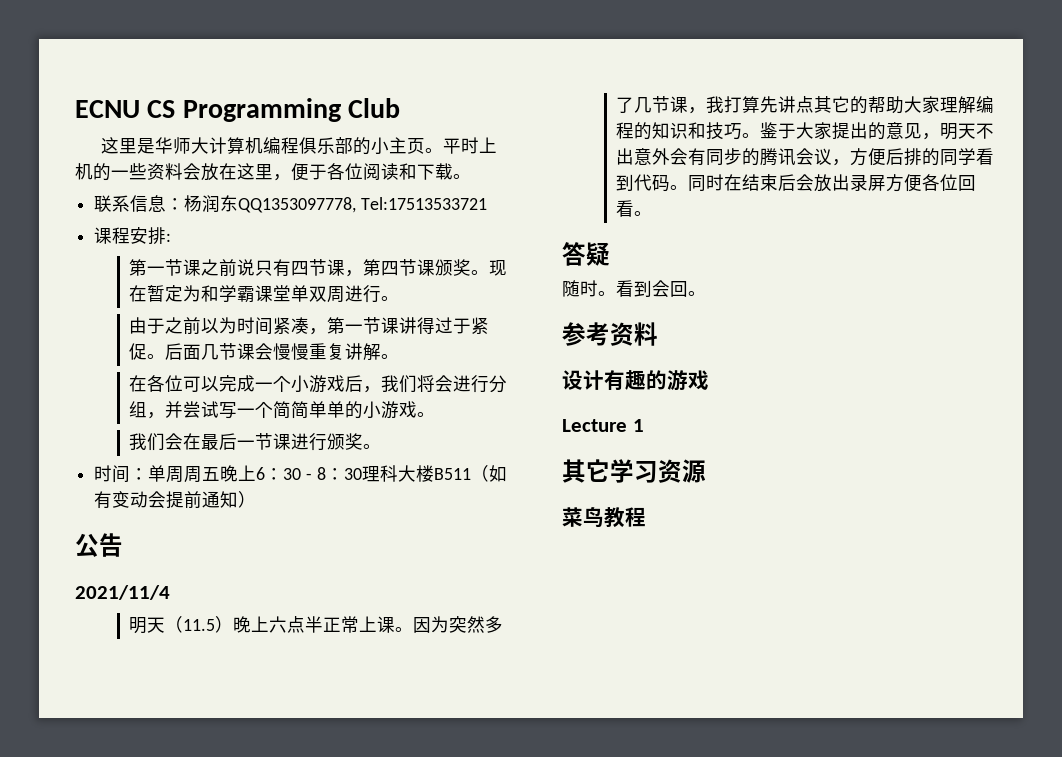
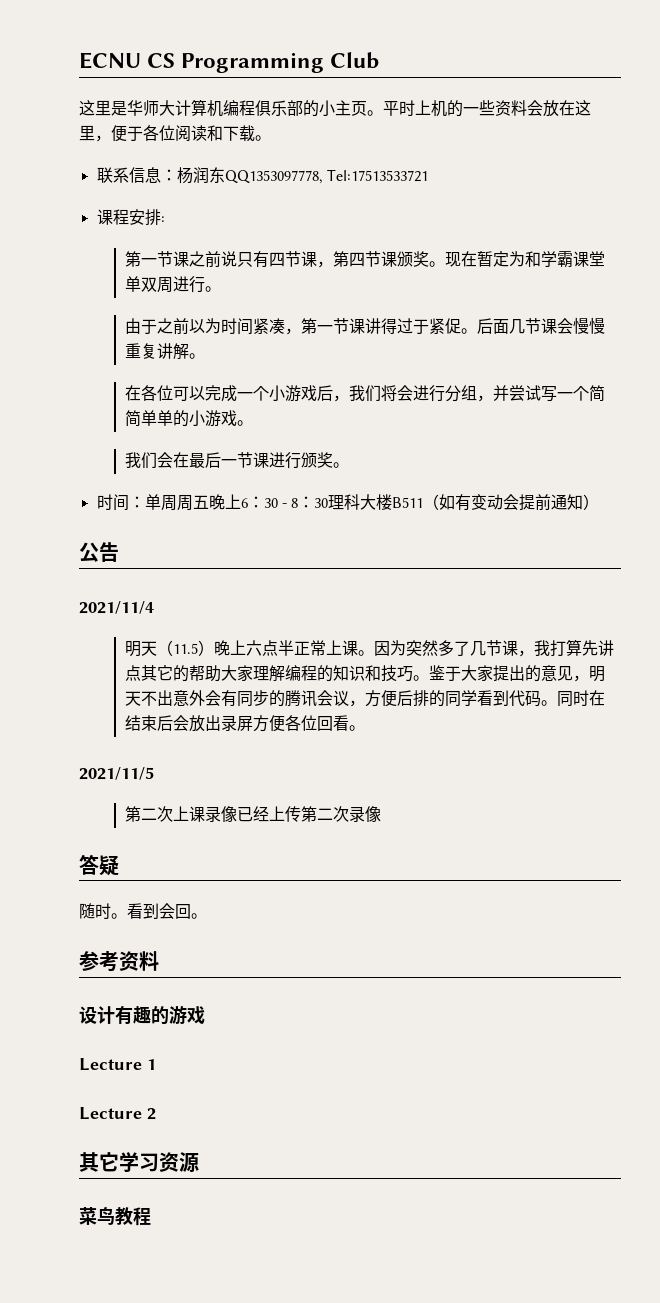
(653, 213) none -> [79,767,154,780] [125,806,382,822] // 2021/11/5 // 第二次上课录像已经上传第二次录像
(644, 425) none -> [79,1107,156,1120] // Lecture 2

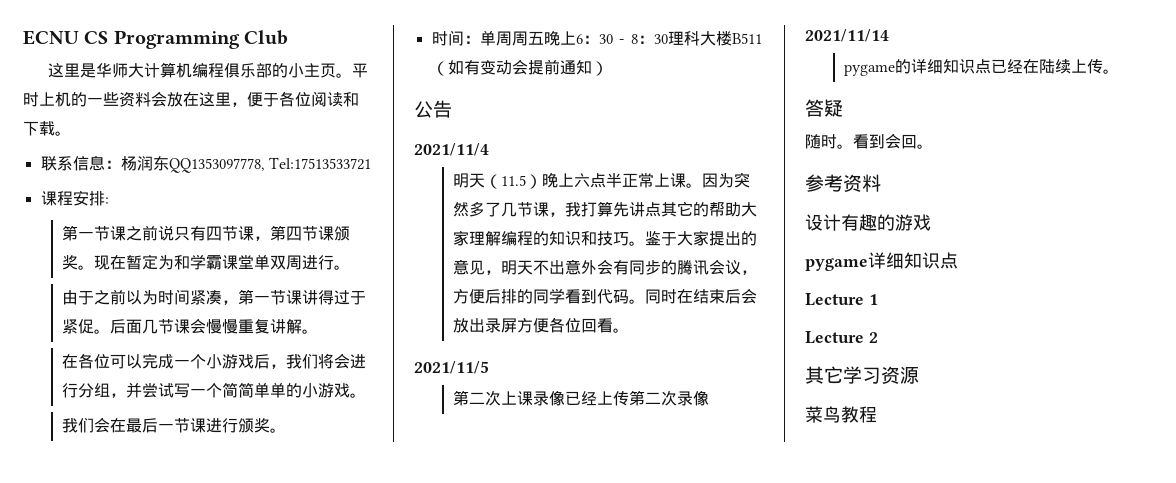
(382, 814) none -> [805,29,889,42] [843,59,1119,76] // 2021/11/14 // pygame的详细知识点已经在陆续上传。
(205, 1015) none -> [805,252,958,271] // pygame详细知识点

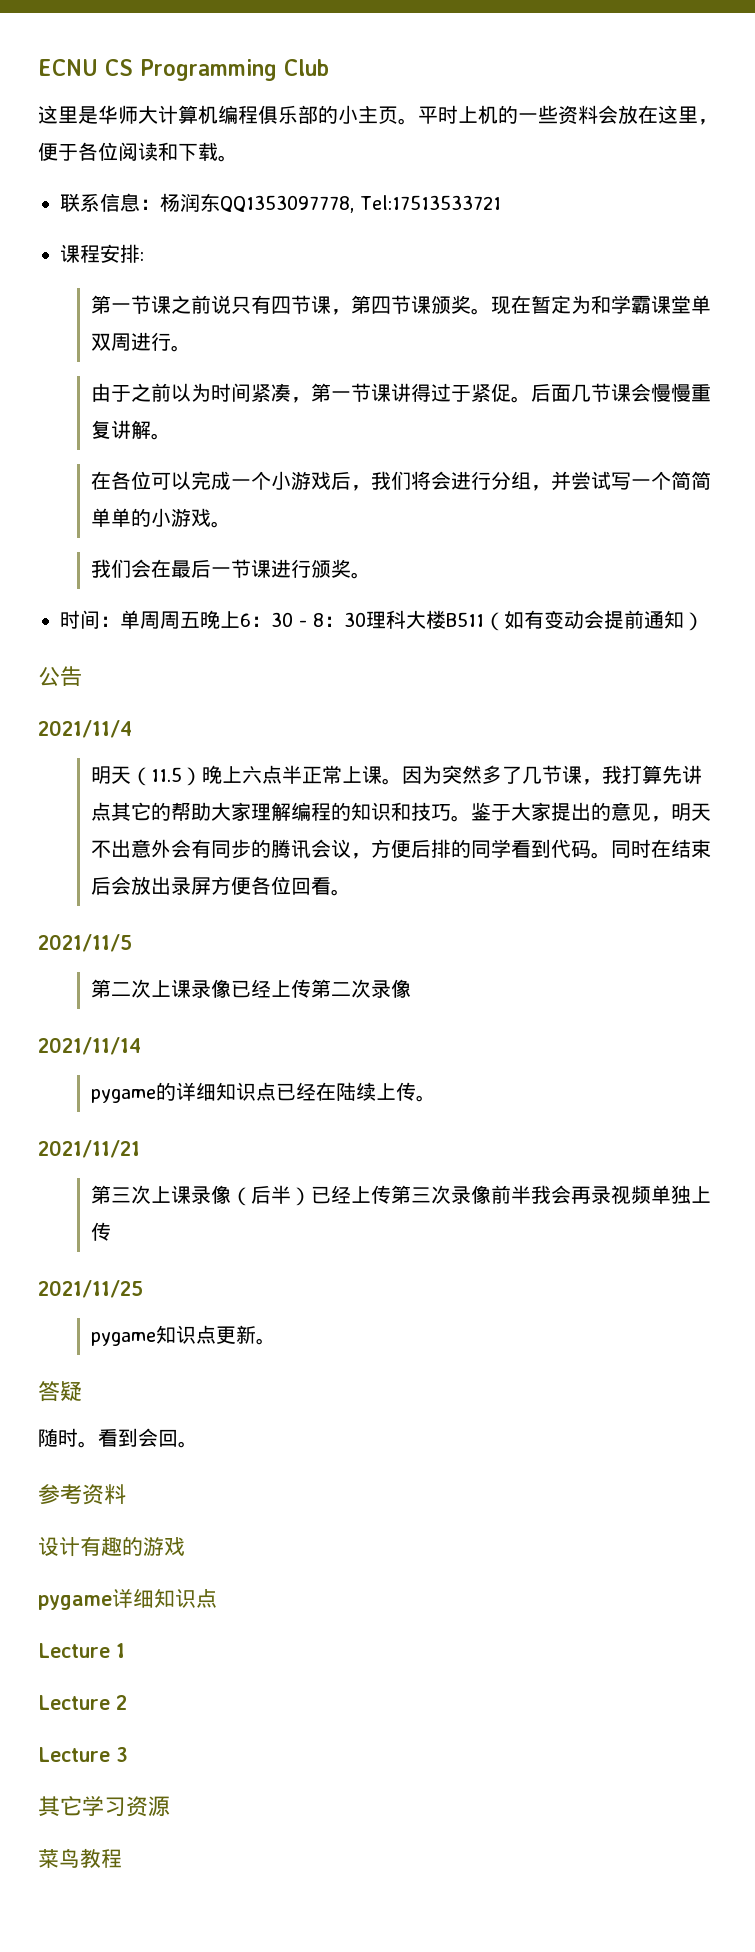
(1119, 71) none -> [38,1140,140,1158] [90,1185,711,1206] [90,1222,111,1241] [38,1280,143,1298] [90,1325,276,1346] // 2021/11/21 // 第三次上课录像（后半）已经上传第三次录像前半我会再录视频单独上传 // 2021/11/25 // pygame知识点更新。
(878, 337) none -> [38,1747,128,1762] // Lecture 3

